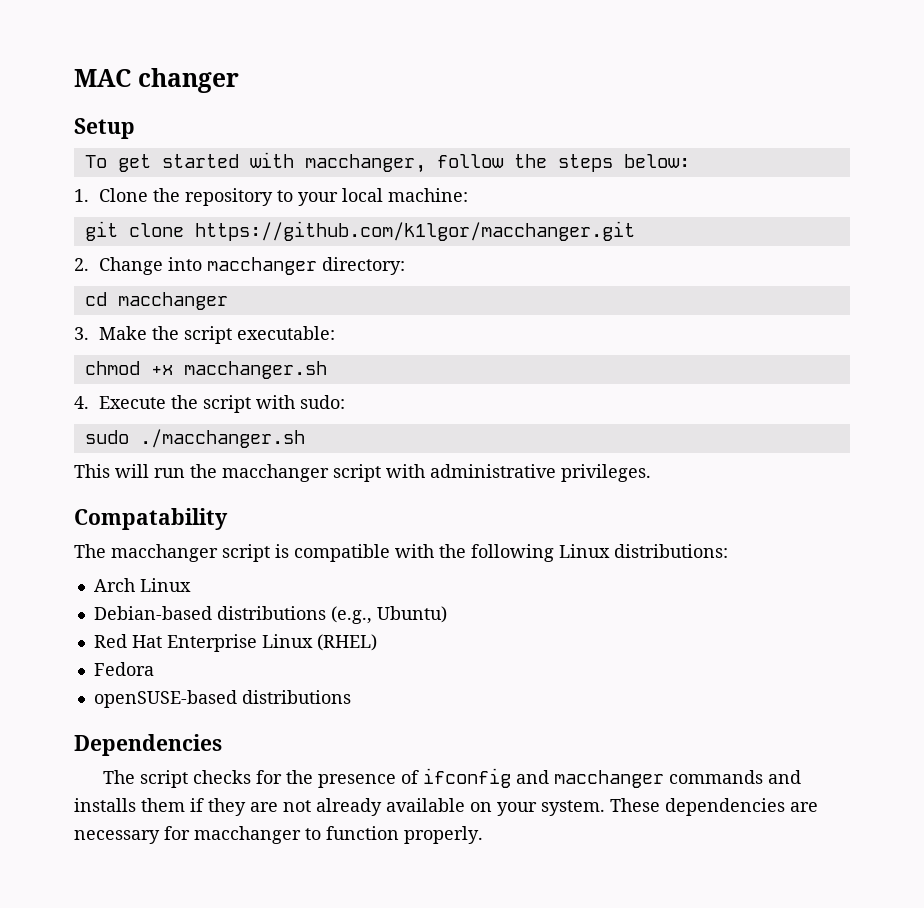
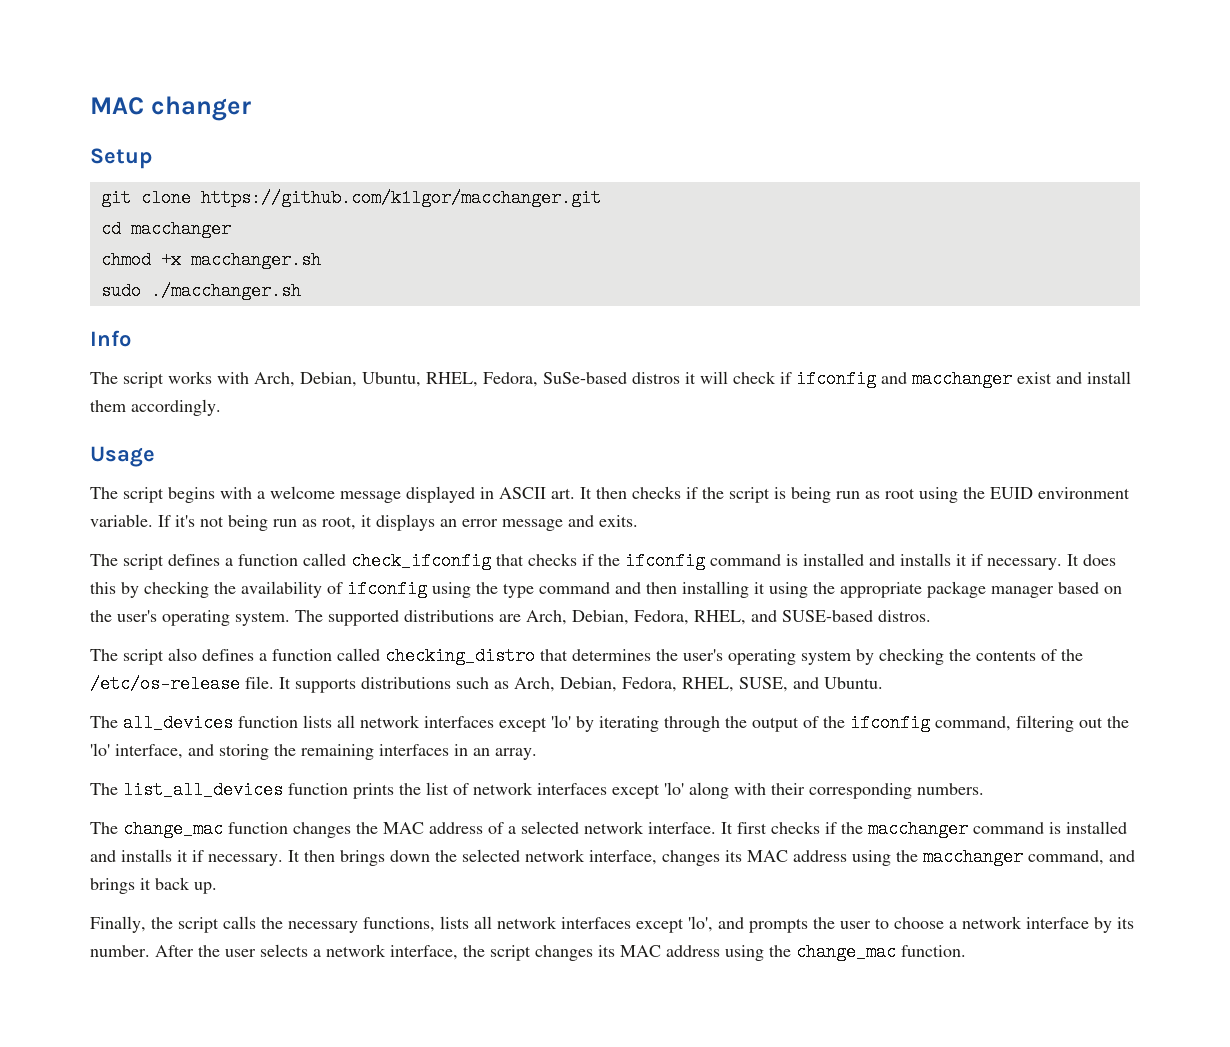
[84,152,690,173] [74,188,468,206] [84,221,635,241] [74,257,405,275] [84,292,228,310] [74,326,335,344] [84,361,327,379] [74,395,345,413] [84,429,305,448] [74,464,651,482] [74,508,228,530] [74,544,728,562] [93,578,191,592] [93,606,447,624] [93,634,377,652] [93,662,154,676] [93,690,351,708] [74,734,222,756] [102,768,801,788] [74,798,818,816] [74,826,483,844] To get started with macchanger, follow the steps below: // 1. Clone the repository to your local machine: // git clone https://github.com/k1lgor/macchanger.git // 2. Change into macchanger directory: // cd macchanger // 3. Make the script executable: // chmod +x macchanger.sh // 4. Execute the script with sudo: // sudo ./macchanger.sh // This will run the macchanger script with administrative privileges. // Compatability // The macchanger script is compatible with the following Linux distributions: // Arch Linux // Debian-based distributions (e.g., Ubuntu) // Red Hat Enterprise Linux (RHEL) // Fedora // openSUSE-based distributions // Dependencies // The script checks for the presence of ifconfig and macchanger commands and installs them if they are not already available on your system. These dependencies are necessary for macchanger to function properly. -> [100,189,601,207] [100,220,231,238] [100,251,321,269] [100,282,301,300] [90,330,131,347] [90,370,1131,388] [90,399,221,416] [90,446,155,467] [90,486,1130,503] [90,514,638,531] [90,552,1116,570] [90,580,1122,598] [90,610,931,626] [90,647,1083,665] [90,675,883,693] [90,714,1129,732] [90,743,537,760] [90,781,984,799] [90,820,1127,838] [90,848,1135,866] [90,877,217,894] [90,916,1134,933] [90,943,966,961] git clone https://github.com/k1lgor/macchanger.git // cd macchanger // chmod +x macchanger.sh // sudo ./macchanger.sh // Info // The script works with Arch, Debian, Ubuntu, RHEL, Fedora, SuSe-based distros it will check if ifconfig and macchanger exist and install them accordingly. // Usage // The script begins with a welcome message displayed in ASCII art. It then checks if the script is being run as root using the EUID environment variable. If it's not being run as root, it displays an error message and exits. // The script defines a function called check_ifconfig that checks if the ifconfig command is installed and installs it if necessary. It does this by checking the availability of ifconfig using the type command and then installing it using the appropriate package manager based on the user's operating system. The supported distributions are Arch, Debian, Fedora, RHEL, and SUSE-based distros. // The script also defines a function called checking_distro that determines the user's operating system by checking the contents of the /etc/os-release file. It supports distributions such as Arch, Debian, Fedora, RHEL, SUSE, and Ubuntu. // The all_devices function lists all network interfaces except 'lo' by iterating through the output of the ifconfig command, filtering out the 'lo' interface, and storing the remaining interfaces in an array. // The list_all_devices function prints the list of network interfaces except 'lo' along with their corresponding numbers. // The change_mac function changes the MAC address of a selected network interface. It first checks if the macchanger command is installed and installs it if necessary. It then brings down the selected network interface, changes its MAC address using the macchanger command, and brings it back up. // Finally, the script calls the necessary functions, lists all network interfaces except 'lo', and prompts the user to choose a network interface by its number. After the user selects a network interface, the script changes its MAC address using the change_mac function.

